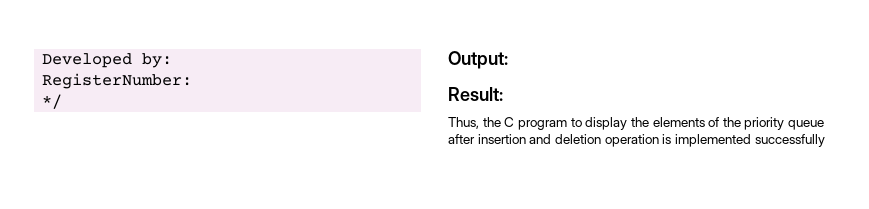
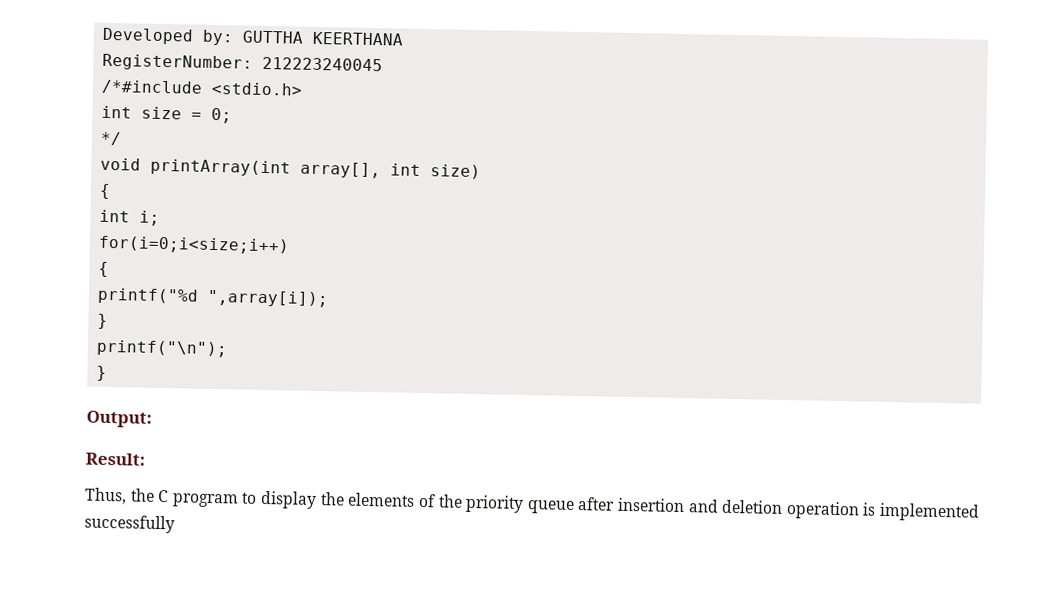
(173, 60) none -> [242,30,405,46] GUTTHA KEERTHANA
[42,94,63,109] // */ -> [262,56,384,72] [101,79,304,96] [101,105,233,124] [100,131,123,146] [100,157,482,180] [99,183,112,200] [99,209,161,226] [98,235,291,255] [98,261,110,277] [97,287,330,308] [97,313,109,329] [96,339,229,358] [96,365,108,381] 212223240045 // /*#include <stdio.h> // int size = 0; // */ // void printArray(int array[], int size) // { // int i; // for(i=0;i<size;i++) // { // printf("%d ",array[i]); // } // printf("\n"); // }

